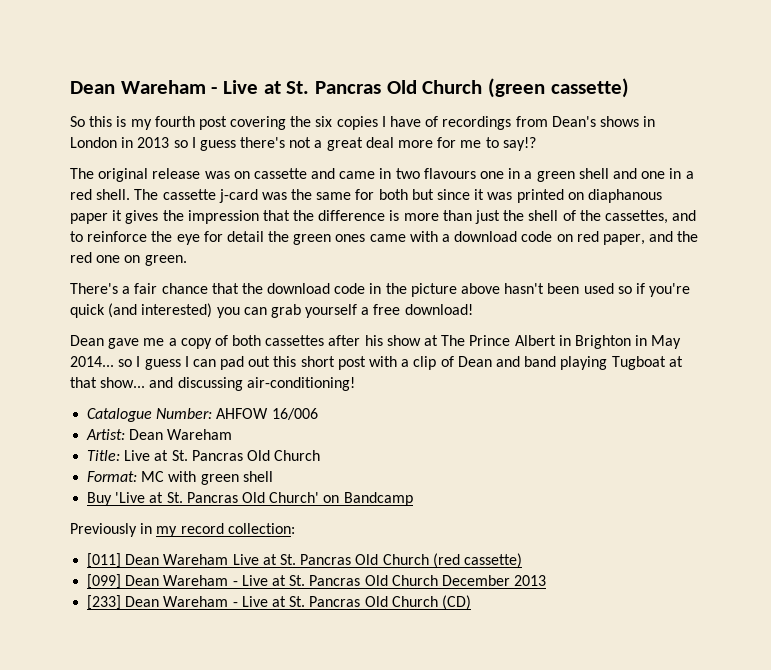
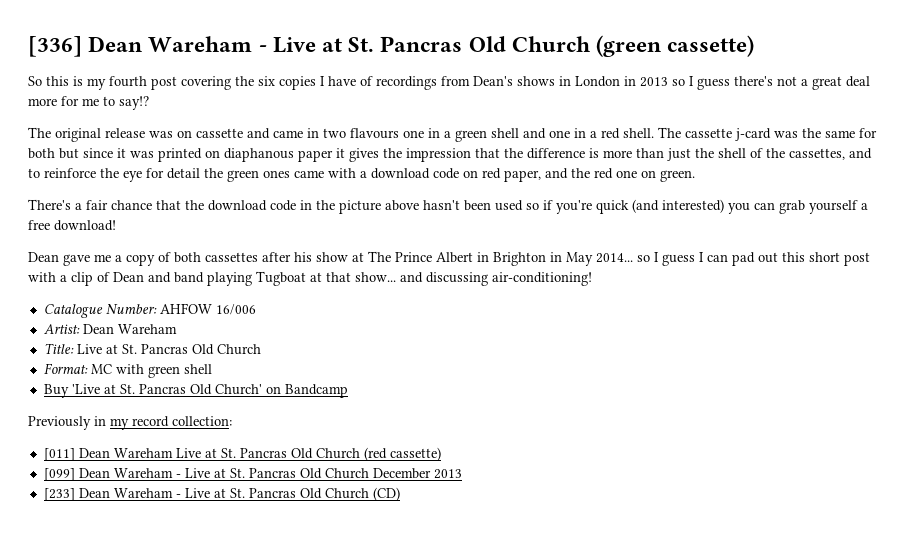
(70, 87) none -> [28,36,82,57] [336]

